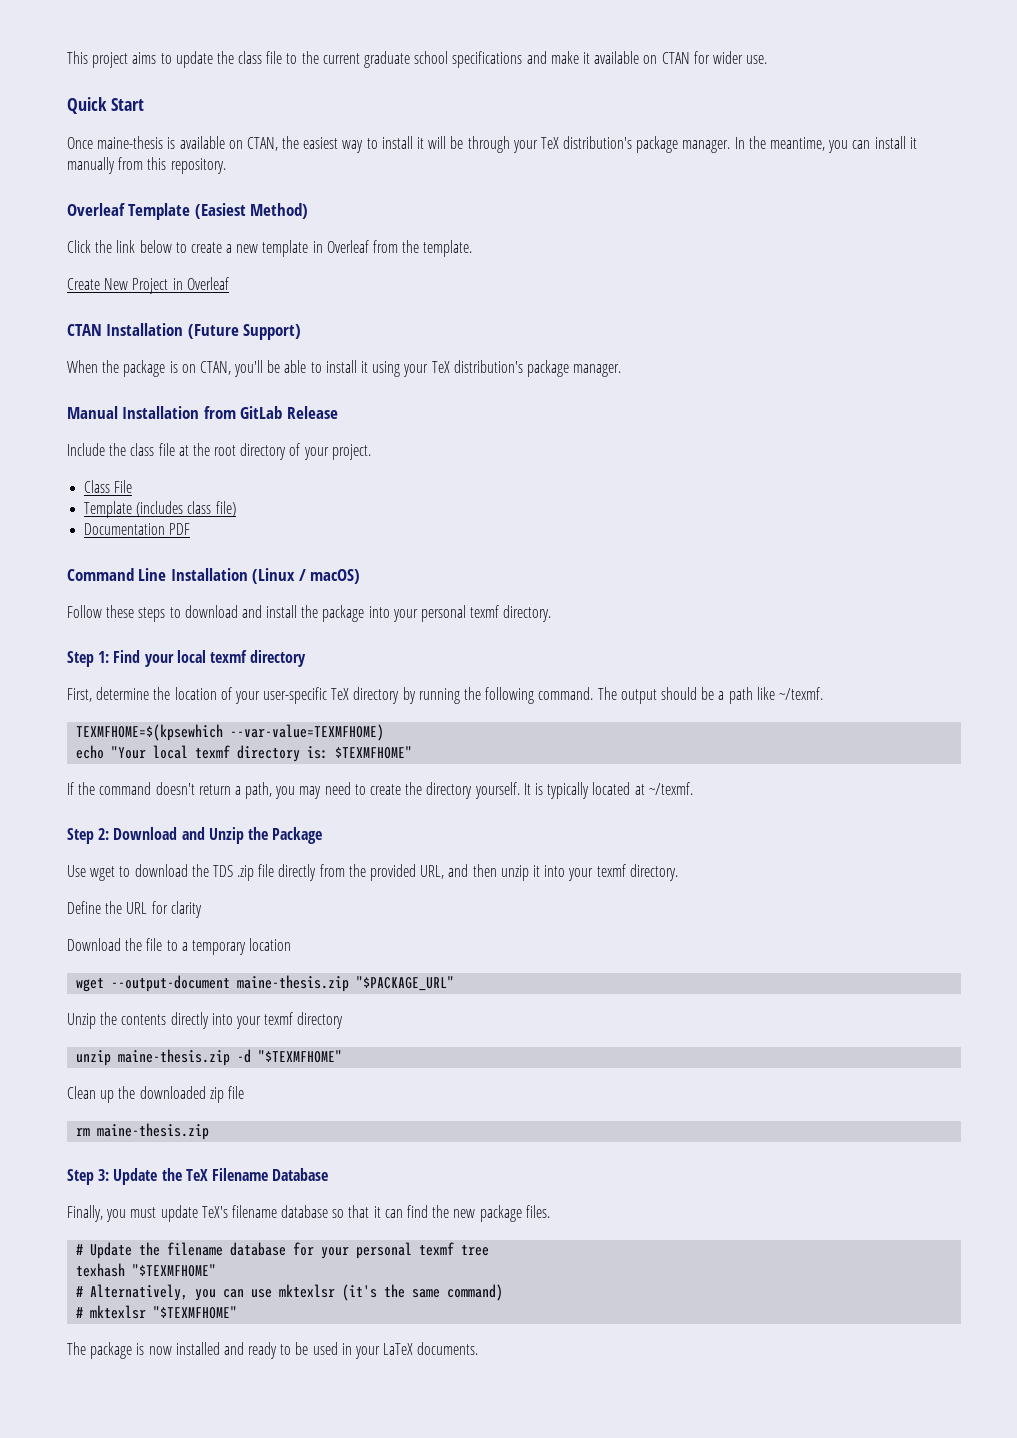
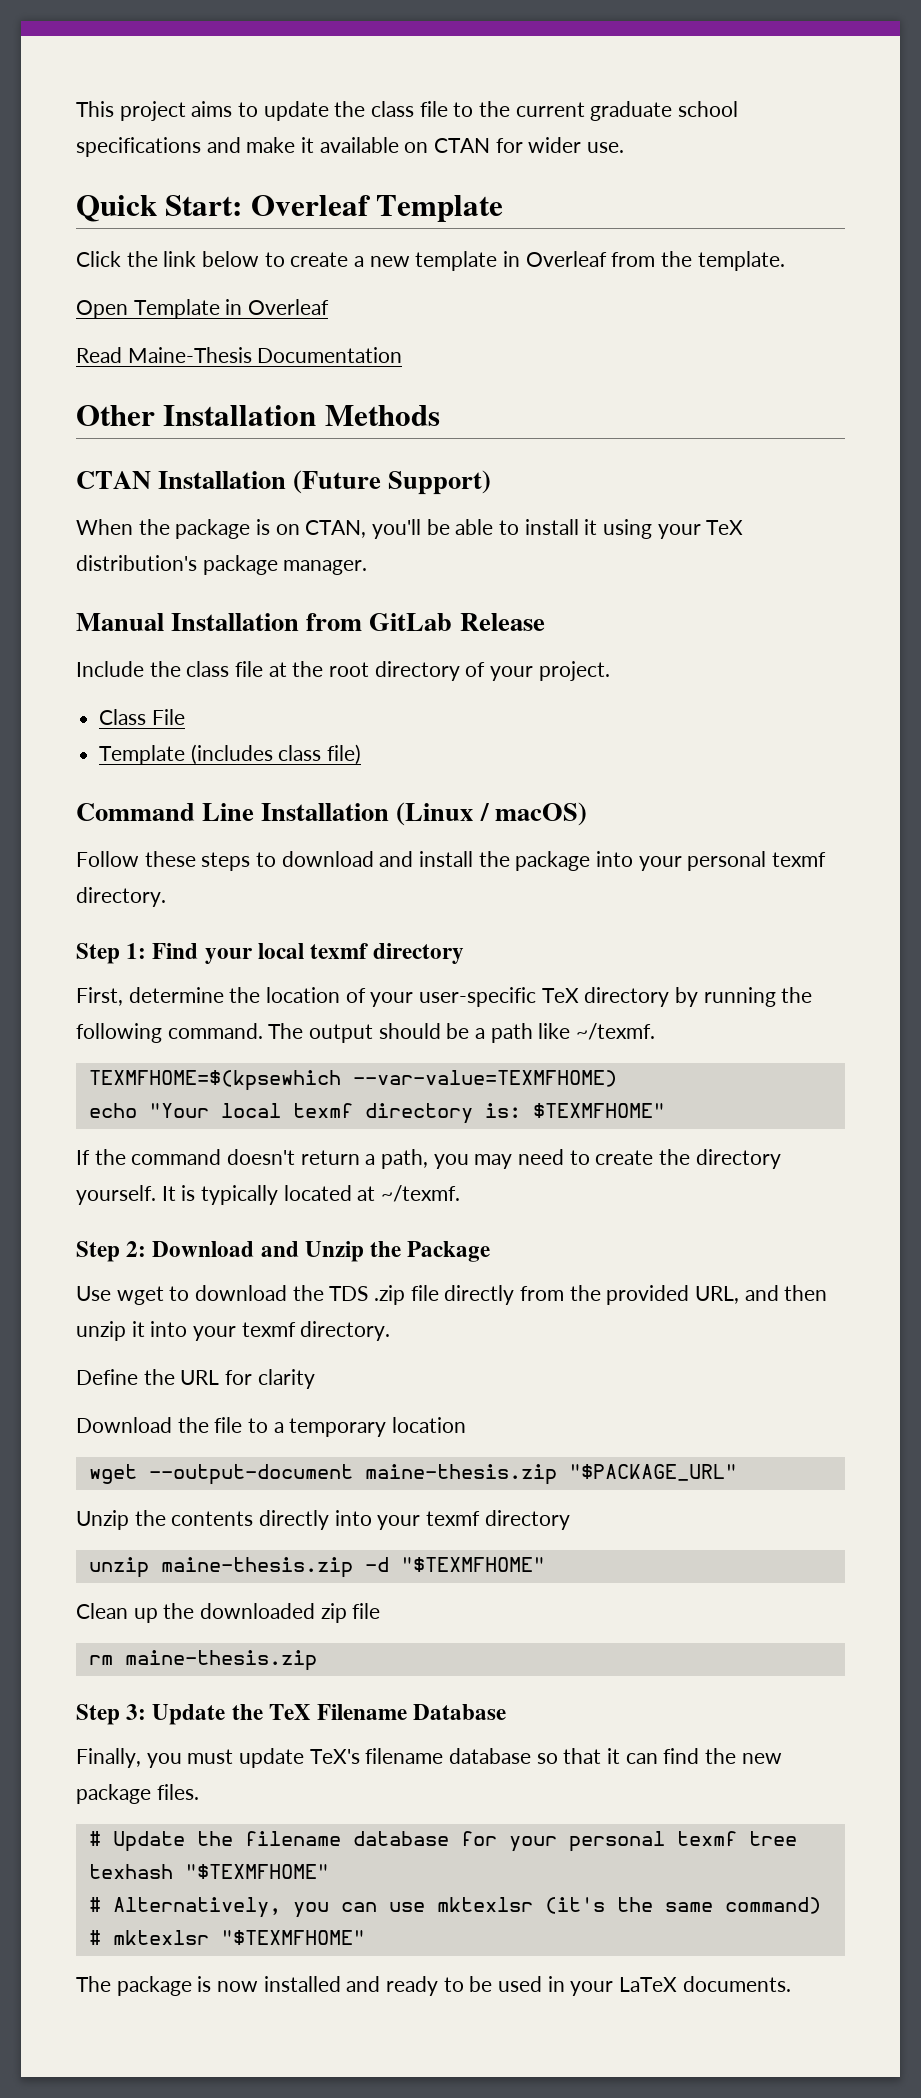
[110,98,144,111] [67,136,917,153] [67,157,226,174] Start // Once maine-thesis is available on CTAN, the easiest way to install it will be through your TeX distribution's package manager. In the meantime, you can install it manually from this repository. // -> [165,195,243,216] Start:
[194,203,309,219] (Easiest Method) -> (504, 208) none
[67,277,229,294] Create New Project in Overleaf -> [76,299,330,319] [76,347,403,363] [76,405,440,426] Open Template in Overleaf // Read Maine-Thesis Documentation // Other Installation Methods
[84,523,191,535] // Documentation PDF -> (362, 754) none

